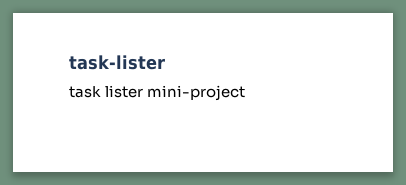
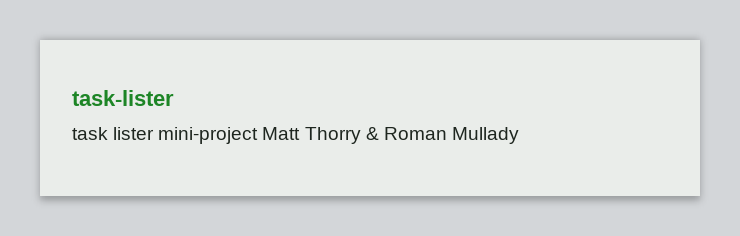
(246, 93) none -> [262,127,519,144] Matt Thorry & Roman Mullady

